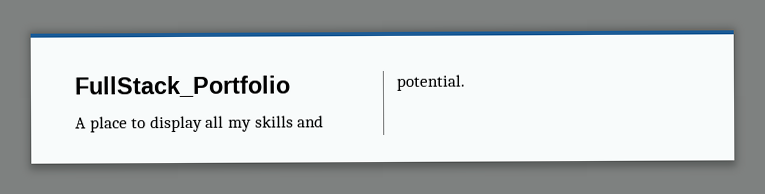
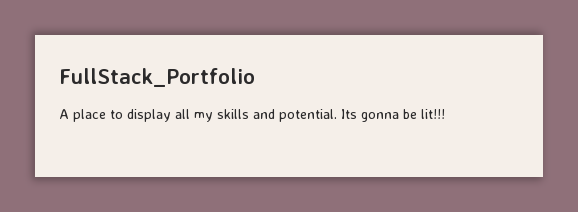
(465, 82) none -> [341,109,445,122] Its gonna be lit!!!

